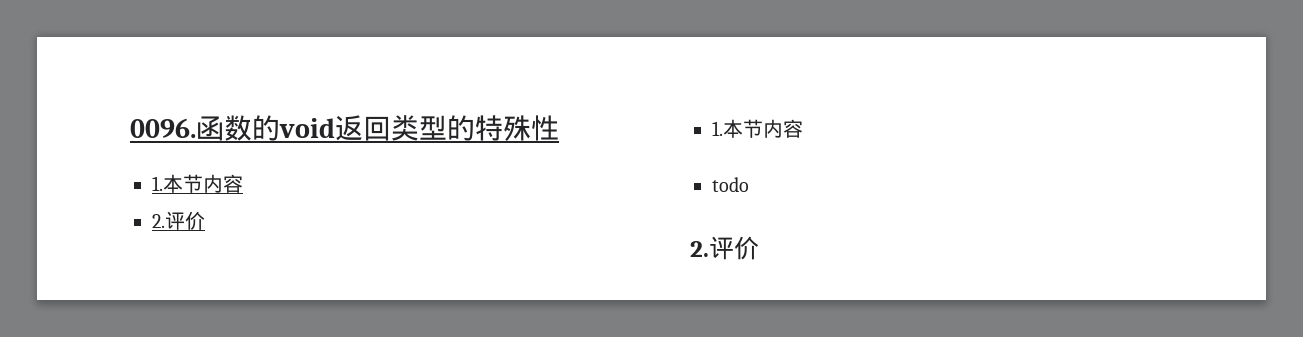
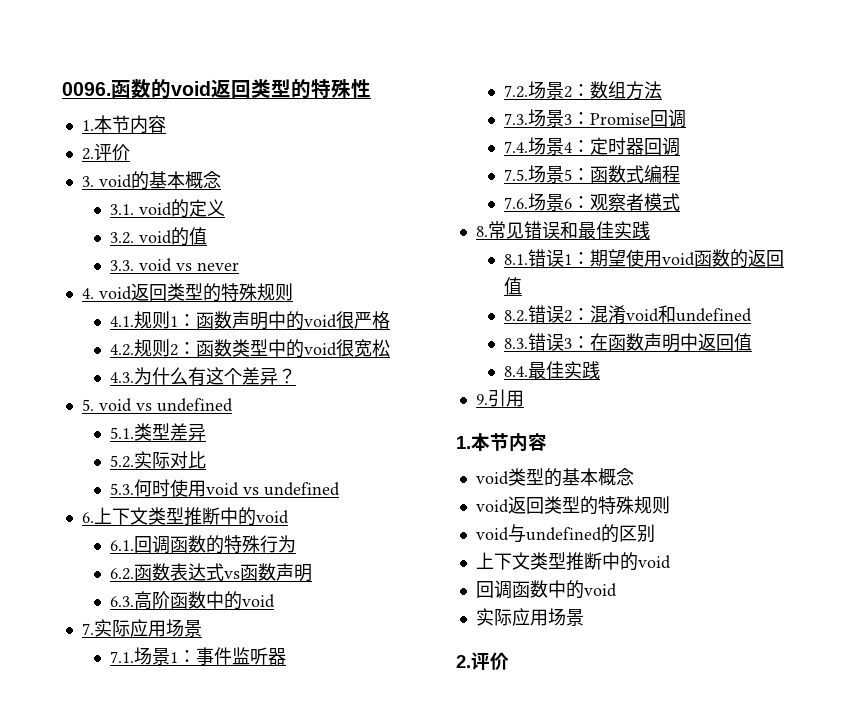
[712,119,803,138] [712,177,749,192] 1.本节内容 // todo -> [81,171,221,190] [110,199,226,218] [110,227,208,246] [110,258,240,272] [81,283,293,302] [110,311,391,330] [110,339,391,358] [110,367,297,386] [81,398,233,412] [110,423,207,441] [110,451,207,469] [110,479,341,497] [81,507,289,526] [110,535,297,554] [110,563,313,582] [110,591,276,610] [81,619,202,637] [110,647,287,665] [504,81,663,100] [504,109,687,128] [504,137,681,156] [504,165,681,183] [504,193,681,212] [475,221,650,239] [504,249,785,268] [504,277,523,295] [504,305,753,324] [504,333,753,352] [504,361,601,379] [475,389,524,407] [456,433,547,452] [475,468,634,487] [475,496,670,515] [475,524,655,543] [475,552,671,571] [475,580,617,599] [475,608,584,626] 3. void的基本概念 // 3.1. void的定义 // 3.2. void的值 // 3.3. void vs never // 4. void返回类型的特殊规则 // 4.1.规则1：函数声明中的void很严格 // 4.2.规则2：函数类型中的void很宽松 // 4.3.为什么有这个差异？ // 5. void vs undefined // 5.1.类型差异 // 5.2.实际对比 // 5.3.何时使用void vs undefined // 6.上下文类型推断中的void // 6.1.回调函数的特殊行为 // 6.2.函数表达式vs函数声明 // 6.3.高阶函数中的void // 7.实际应用场景 // 7.1.场景1：事件监听器 // 7.2.场景2：数组方法 // 7.3.场景3：Promise回调 // 7.4.场景4：定时器回调 // 7.5.场景5：函数式编程 // 7.6.场景6：观察者模式 // 8.常见错误和最佳实践 // 8.1.错误1：期望使用void函数的返回值 // 8.2.错误2：混淆void和undefined // 8.3.错误3：在函数声明中返回值 // 8.4.最佳实践 // 9.引用 // 1.本节内容 // void类型的基本概念 // void返回类型的特殊规则 // void与undefined的区别 // 上下文类型推断中的void // 回调函数中的void // 实际应用场景

